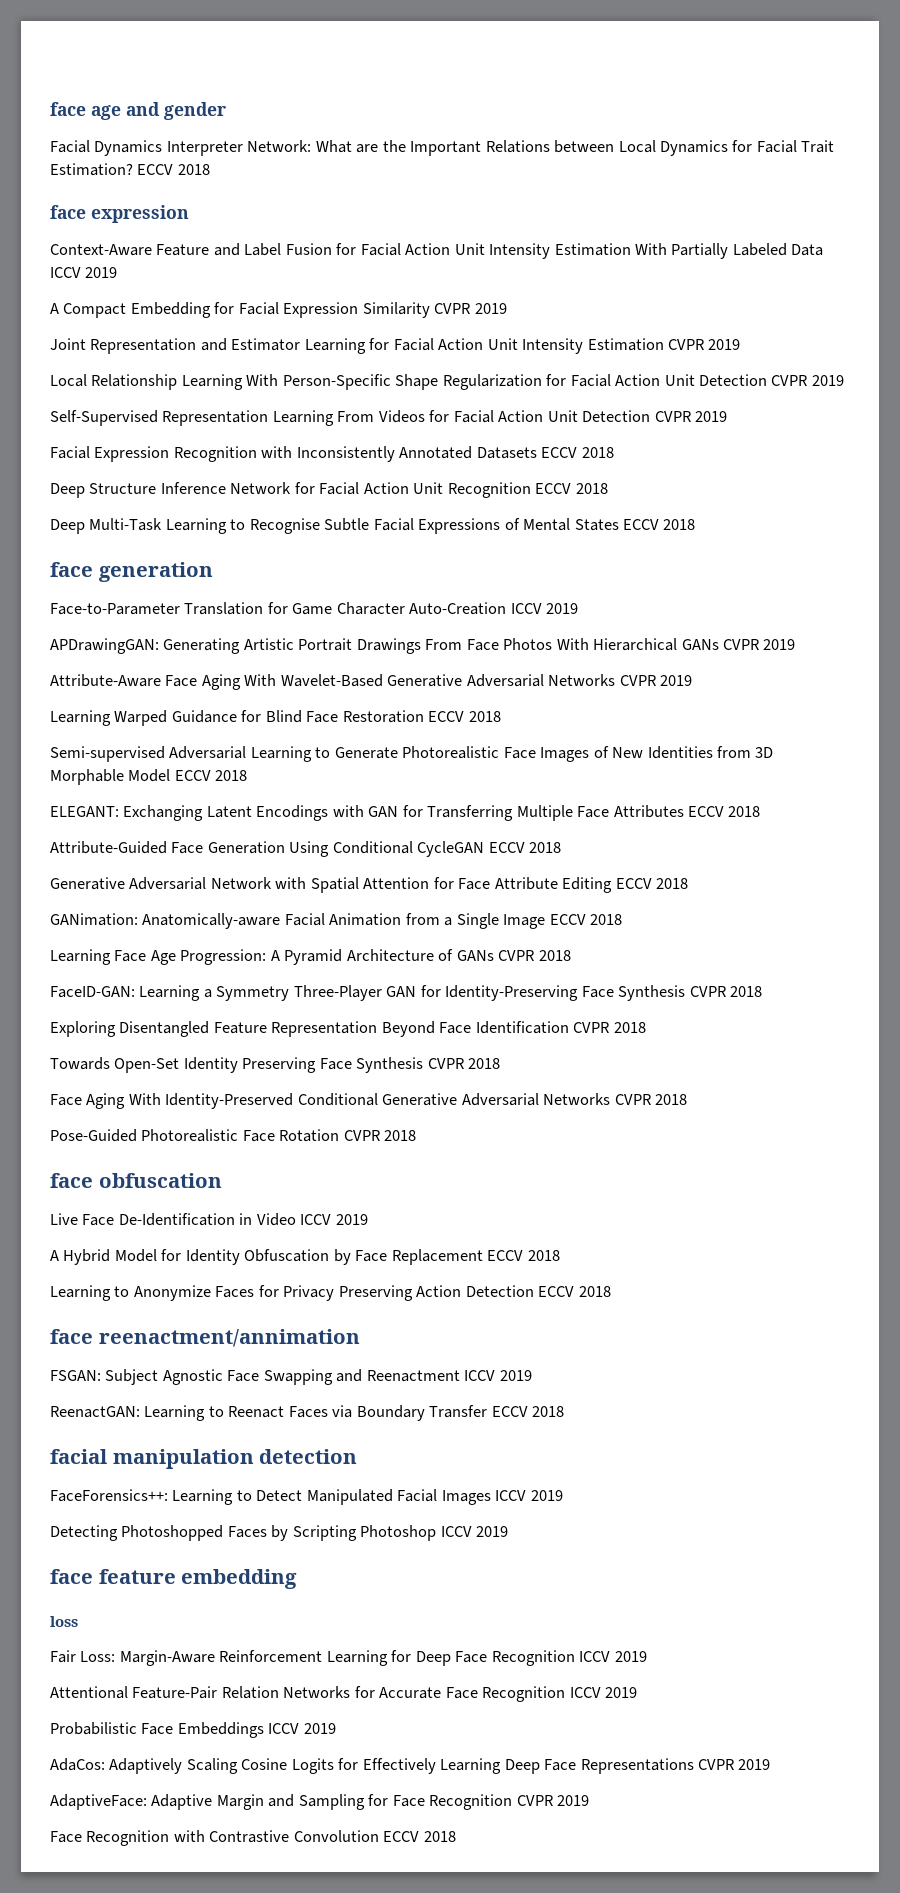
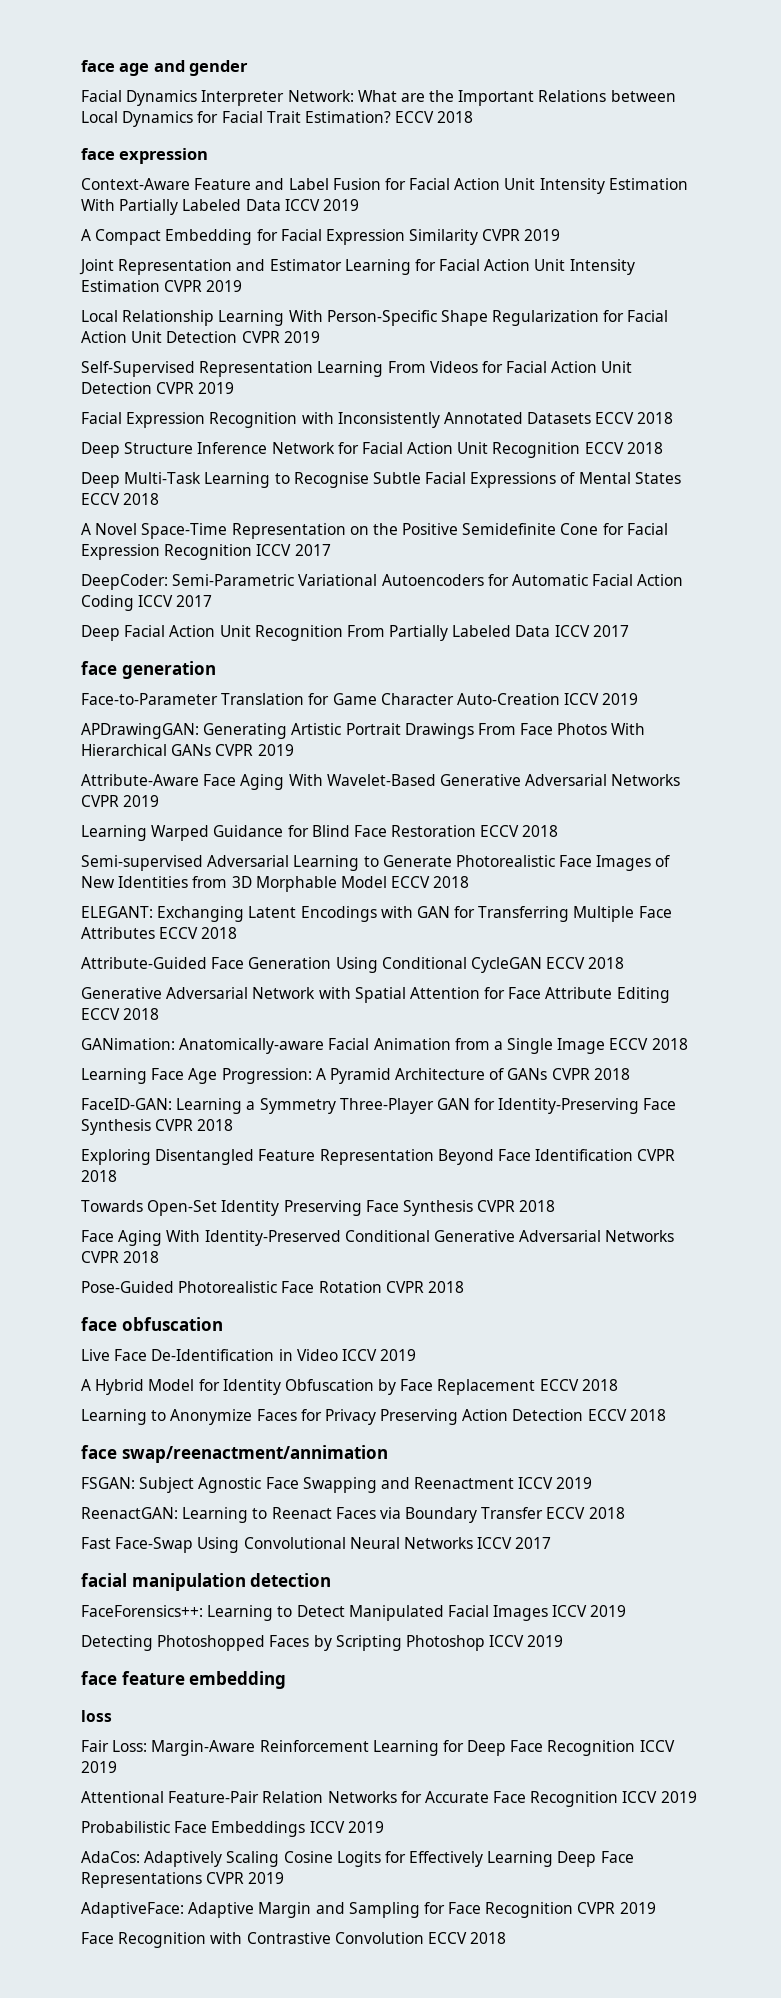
(696, 524) none -> [81,523,668,539] [81,544,331,560] [81,574,684,590] [81,595,213,611] [81,625,629,641] // A Novel Space-Time Representation on the Positive Semidefinite Cone for Facial Expression Recognition ICCV 2017 // DeepCoder: Semi-Parametric Variational Autoencoders for Automatic Facial Action Coding ICCV 2017 // Deep Facial Action Unit Recognition From Partially Labeled Data ICCV 2017
[98,1329,360,1347] reenactment/annimation -> [121,1445,388,1463] swap/reenactment/annimation
(565, 1411) none -> [81,1537,552,1553] // Fast Face-Swap Using Convolutional Neural Networks ICCV 2017

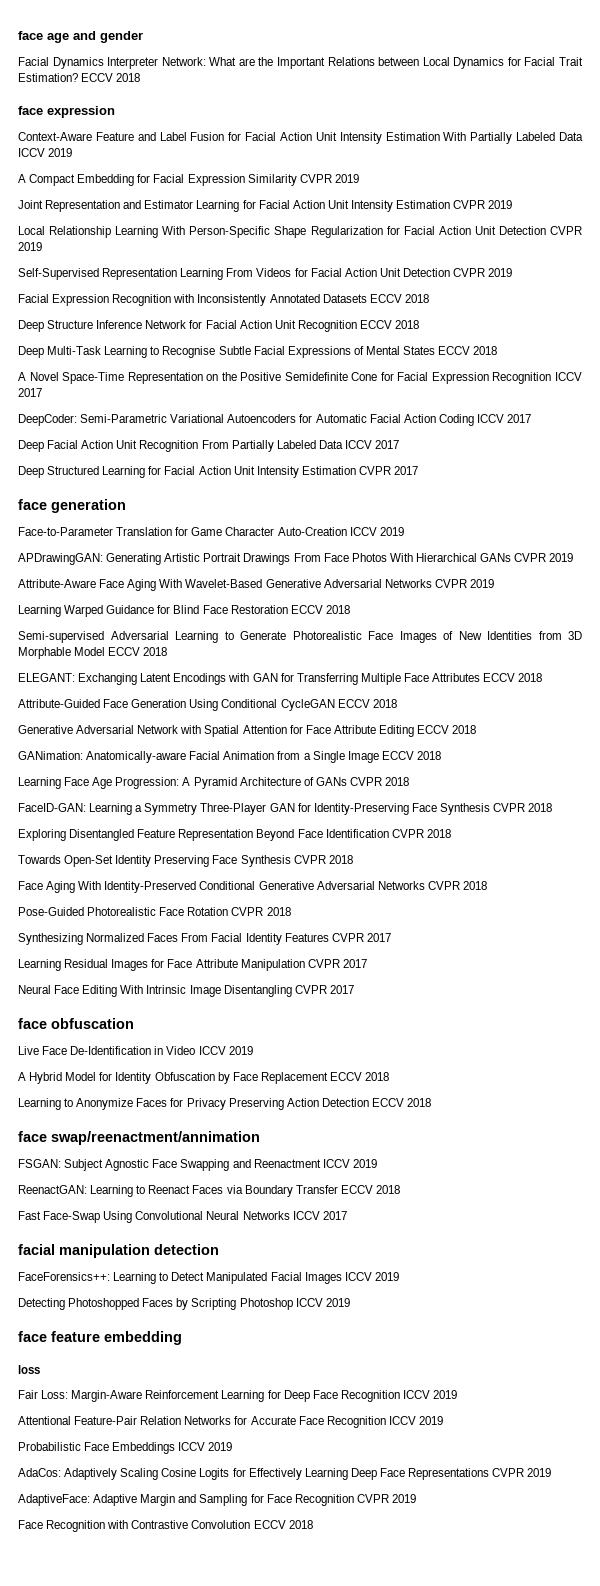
(629, 631) none -> [18,466,419,478] // Deep Structured Learning for Facial Action Unit Intensity Estimation CVPR 2017
(464, 1287) none -> [18,933,391,945] [18,959,367,971] [18,985,354,997] // Synthesizing Normalized Faces From Facial Identity Features CVPR 2017 // Learning Residual Images for Face Attribute Manipulation CVPR 2017 // Neural Face Editing With Intrinsic Image Disentangling CVPR 2017

